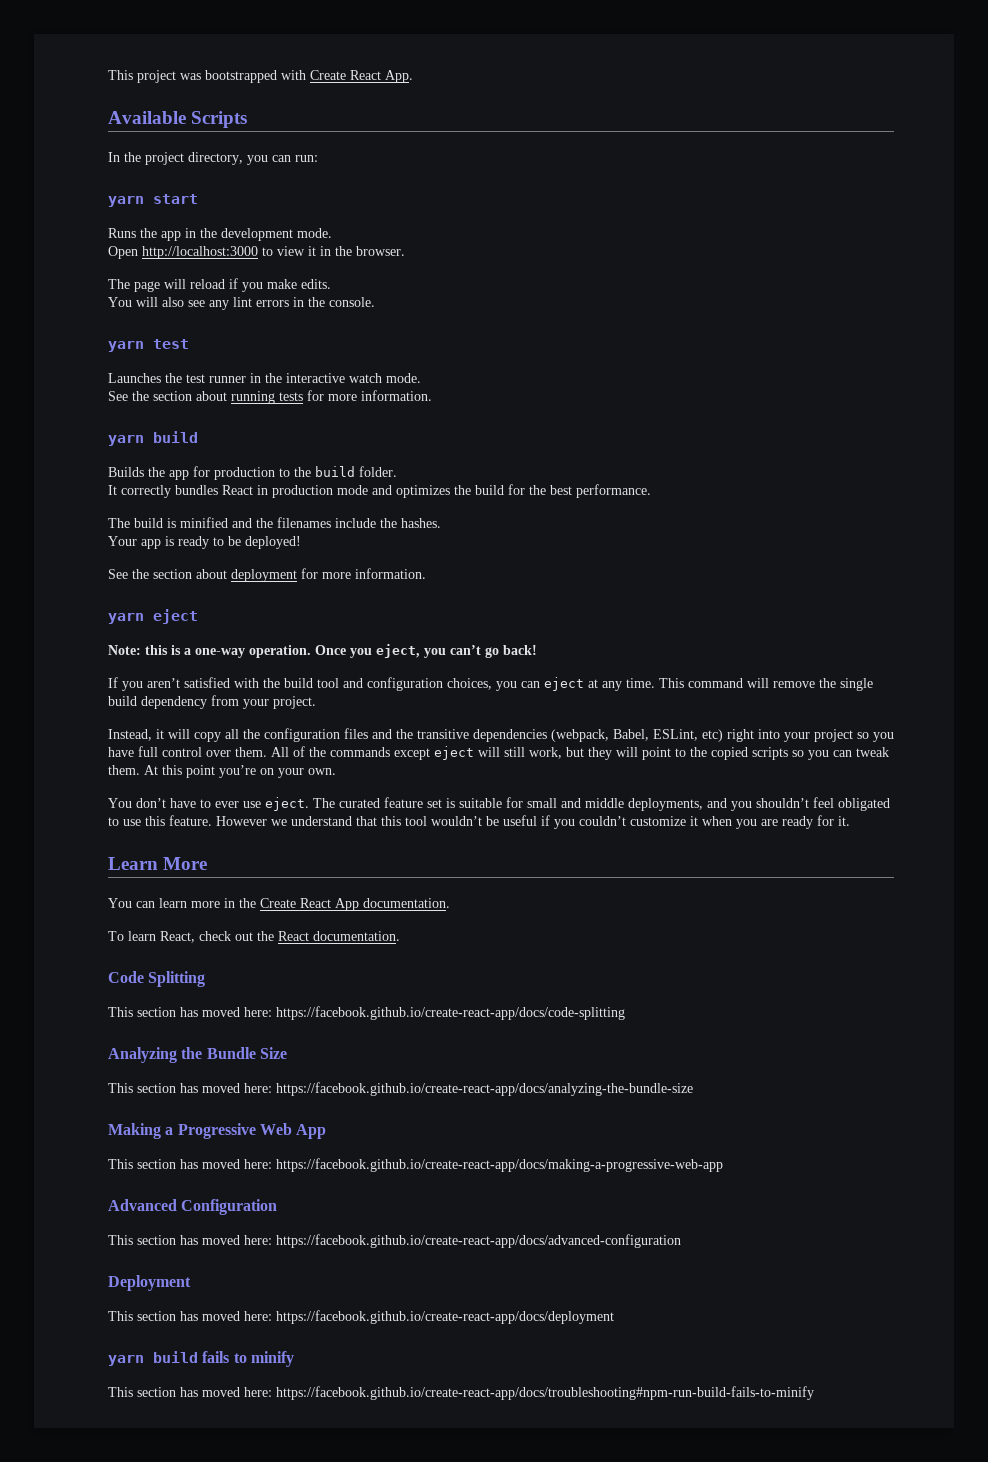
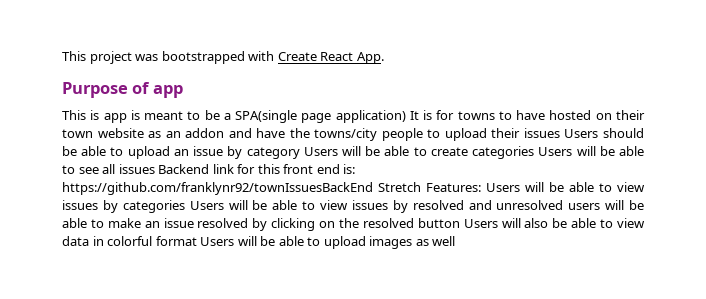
[108,111,248,128] [108,152,318,165] [108,194,198,207] [108,228,332,241] [108,246,405,259] [108,278,331,292] [108,297,375,310] [108,339,189,352] [108,373,421,383] [108,390,432,404] [108,431,198,446] [108,466,397,480] [108,484,651,498] [108,517,441,528] [108,536,301,549] [108,568,426,582] [108,609,198,624] [108,644,537,658] [108,677,873,691] [108,695,316,709] [108,728,894,742] [108,746,889,760] [108,765,336,778] [108,797,890,811] [108,815,850,829] [108,857,208,870] [108,898,450,911] [108,931,400,943] [108,971,206,987] [108,1006,625,1020] [108,1047,287,1063] [108,1082,693,1096] [108,1123,327,1139] [108,1158,723,1172] [108,1199,278,1215] [108,1234,681,1248] [108,1275,191,1291] [108,1310,614,1324] [108,1351,294,1367] [108,1386,814,1400] Available Scripts // In the project directory, you can run: // yarn start // Runs the app in the development mode. // Open http://localhost:3000 to view it in the browser. // The page will reload if you make edits. // You will also see any lint errors in the console. // yarn test // Launches the test runner in the interactive watch mode. // See the section about running tests for more information. // yarn build // Builds the app for production to the build folder. // It correctly bundles React in production mode and optimizes the build for the best performance. // The build is minified and the filenames include the hashes. // Your app is ready to be deployed! // See the section about deployment for more information. // yarn eject // Note: this is a one-way operation. Once you eject, you can’t go back! // If you aren’t satisfied with the build tool and configuration choices, you can eject at any time. This command will remove the single build dependency from your project. // Instead, it will copy all the configuration files and the transitive dependencies (webpack, Babel, ESLint, etc) right into your project so you have full control over them. All of the commands except eject will still work, but they will point to the copied scripts so you can tweak them. At this point you’re on your own. // You don’t have to ever use eject. The curated feature set is suitable for small and middle deployments, and you shouldn’t feel obligated to use this feature. However we understand that this tool wouldn’t be useful if you couldn’t customize it when you are ready for it. // Learn More // You can learn more in the Create React App documentation. // To learn React, check out the React documentation. // Code Splitting // This section has moved here: https://facebook.github.io/create-react-app/docs/code-splitting // Analyzing the Bundle Size // This section has moved here: https://facebook.github.io/create-react-app/docs/analyzing-the-bundle-size // Making a Progressive Web App // This section has moved here: https://facebook.github.io/create-react-app/docs/making-a-progressive-web-app // Advanced Configuration // This section has moved here: https://facebook.github.io/create-react-app/docs/advanced-configuration // Deployment // This section has moved here: https://facebook.github.io/create-react-app/docs/deployment // yarn build fails to minify // This section has moved here: https://facebook.github.io/create-react-app/docs/troubleshooting#npm-run-build-fails-to-minify -> [62,82,183,98] [62,110,645,123] [62,128,645,141] [62,146,644,159] [62,164,356,174] [62,182,645,195] [62,200,644,213] [62,218,646,231] [62,236,456,249] Purpose of app // This is app is meant to be a SPA(single page application) It is for towns to have hosted on their town website as an addon and have the towns/city people to upload their issues Users should be able to upload an issue by category Users will be able to create categories Users will be able to see all issues Backend link for this front end is: https://github.com/franklynr92/townIssuesBackEnd Stretch Features: Users will be able to view issues by categories Users will be able to view issues by resolved and unresolved users will be able to make an issue resolved by clicking on the resolved button Users will also be able to view data in colorful format Users will be able to upload images as well

